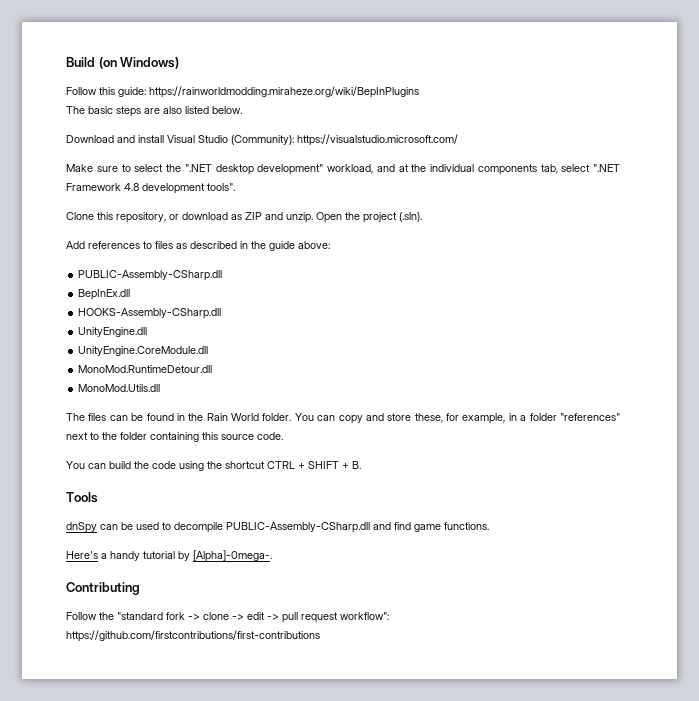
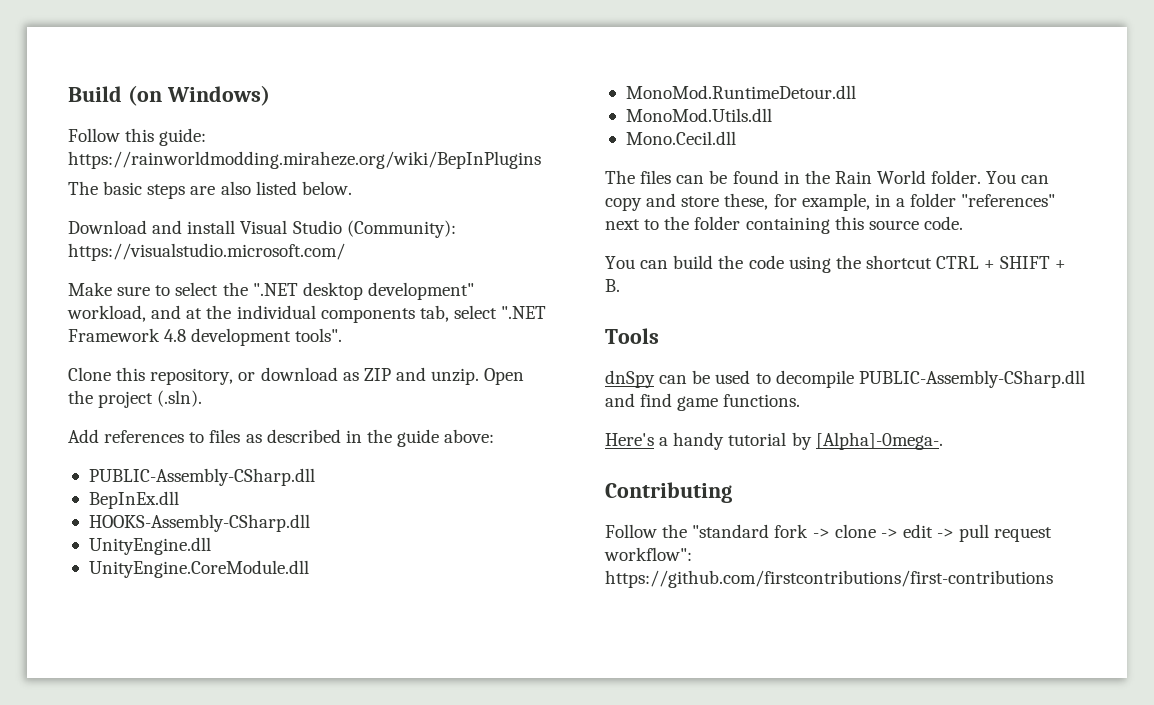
(161, 388) none -> [625,131,736,145] // Mono.Cecil.dll

